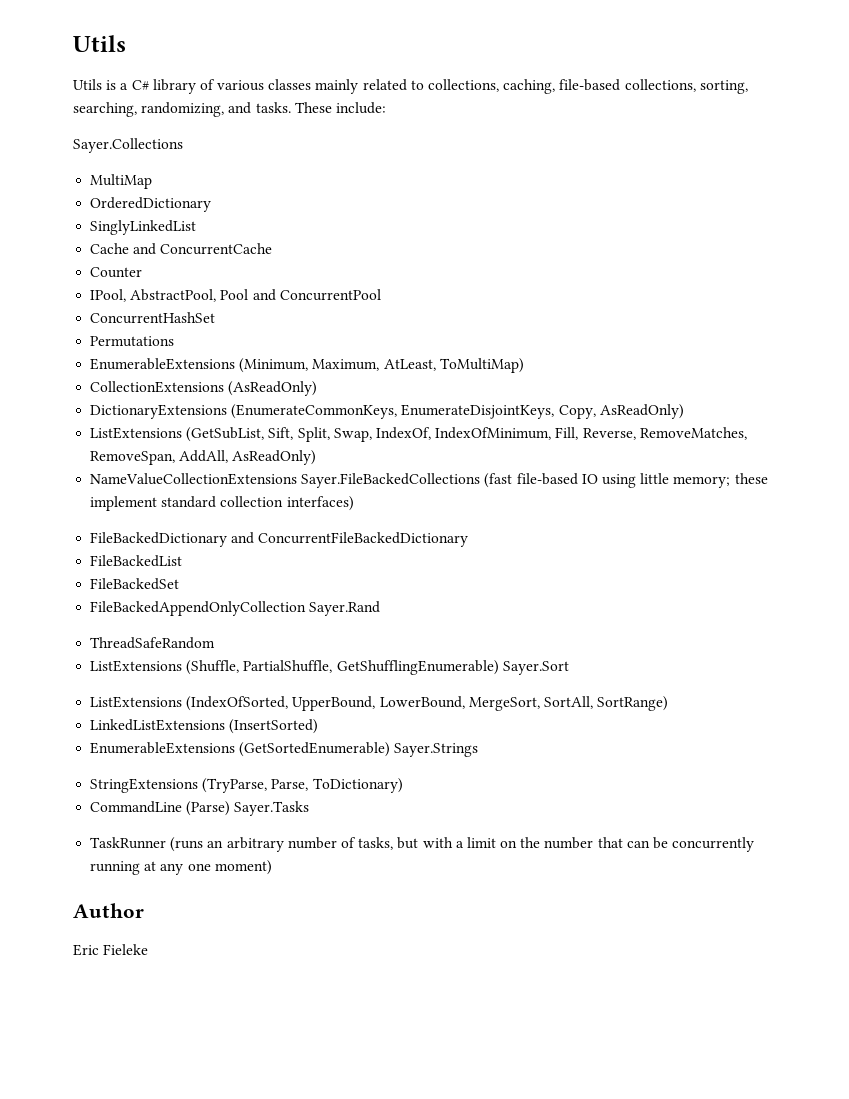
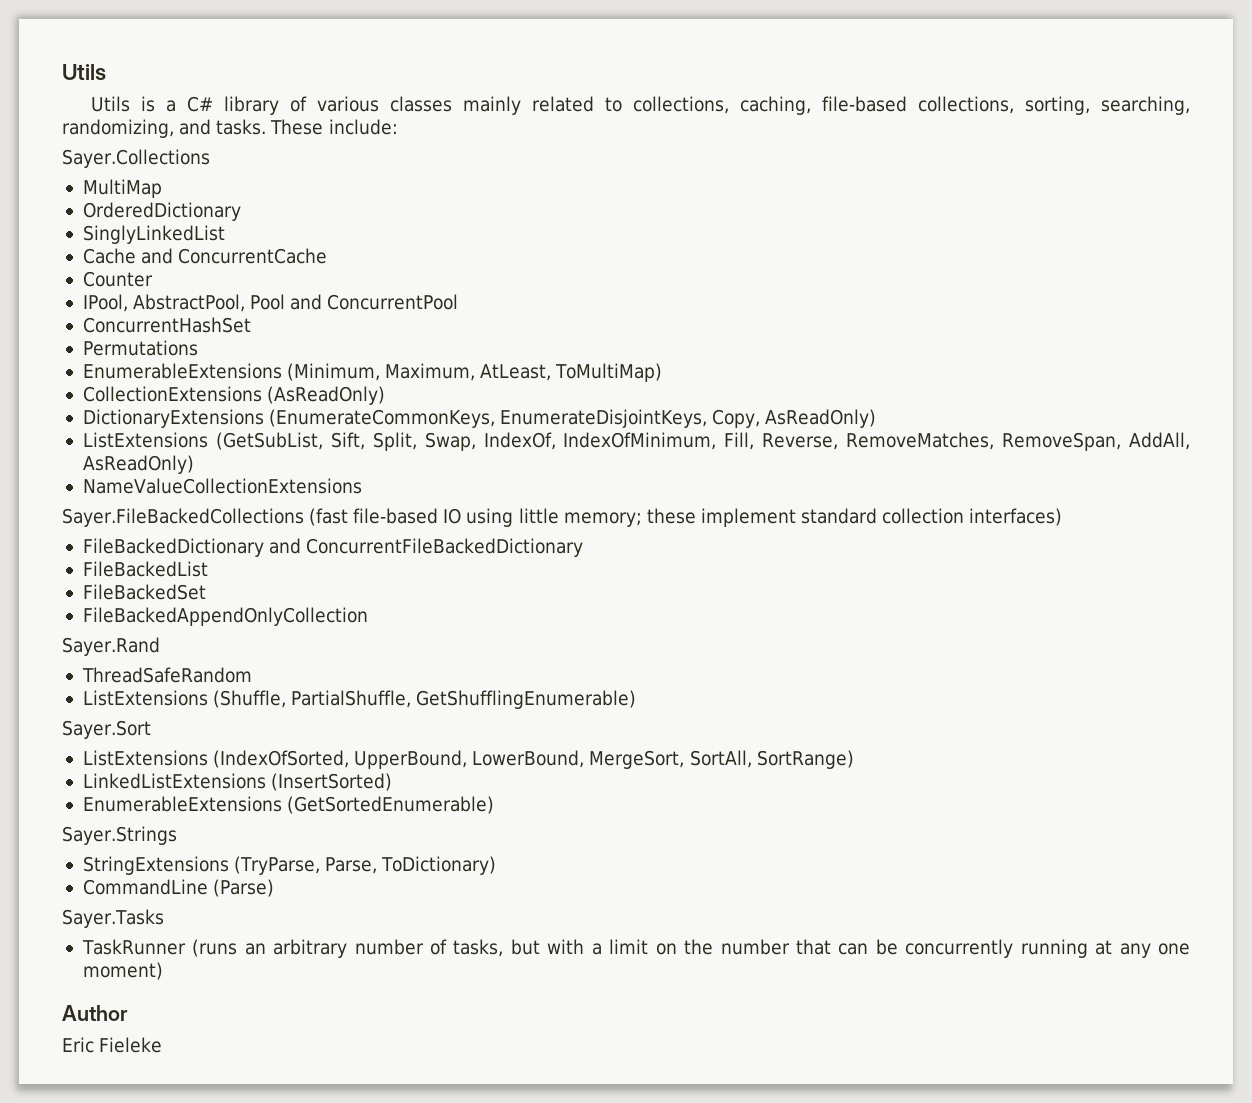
(298, 479) none -> (362, 486) //
(307, 608) none -> (368, 616) //
(499, 667) none -> (637, 699) //
(391, 749) none -> (495, 805) //
(231, 808) none -> (275, 888) //

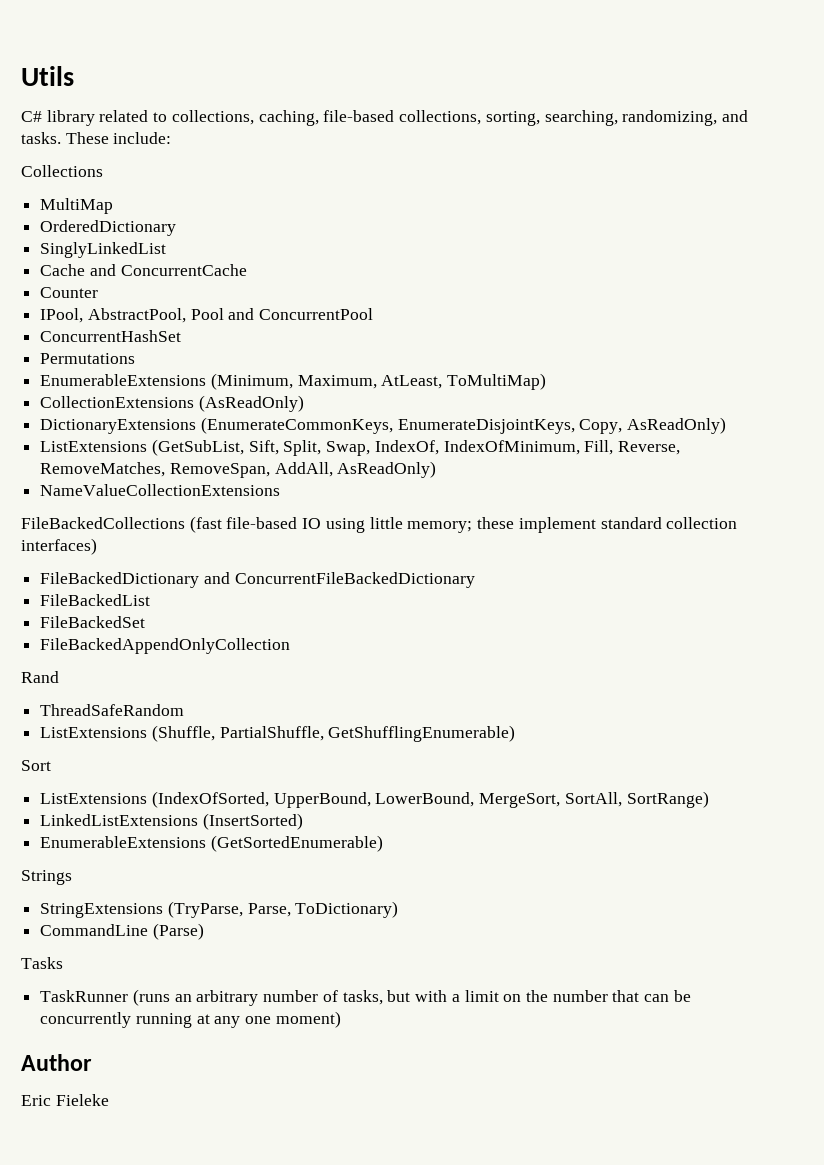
[90,96,521,115] Utils is a C# library of various classes mainly -> [21,110,95,126] C# library
[62,149,210,168] Sayer.Collections -> [21,165,103,177] Collections
[62,508,304,527] Sayer.FileBackedCollections -> [21,517,185,529] FileBackedCollections
[62,637,160,656] Sayer.Rand -> [21,671,59,683] Rand
[62,720,151,739] Sayer.Sort -> [21,760,51,771] Sort
[62,826,177,845] Sayer.Strings -> [21,870,72,885] Strings
[62,909,164,928] Sayer.Tasks -> [21,957,63,969] Tasks

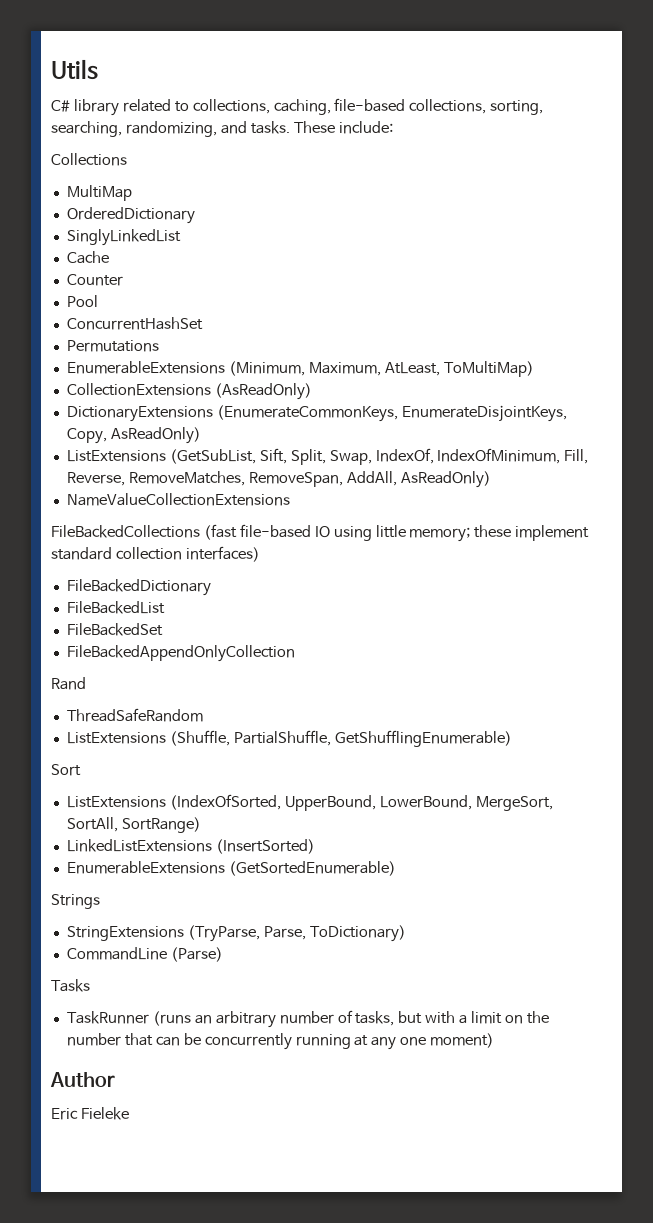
[89,264,247,276] and ConcurrentCache -> (109, 257) none
[40,308,186,323] IPool, AbstractPool, -> (123, 280) none
[228,308,374,320] and ConcurrentPool -> (98, 301) none
[203,572,475,588] and ConcurrentFileBackedDictionary -> (211, 587) none

